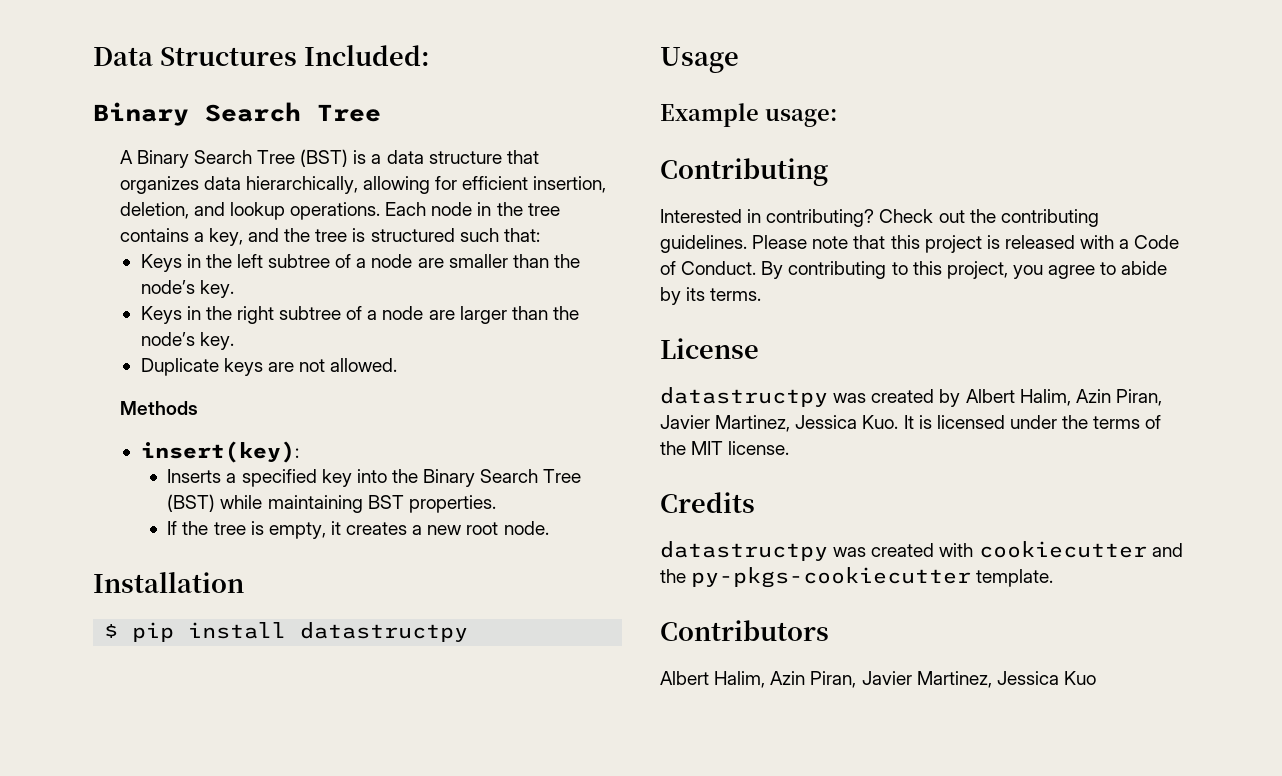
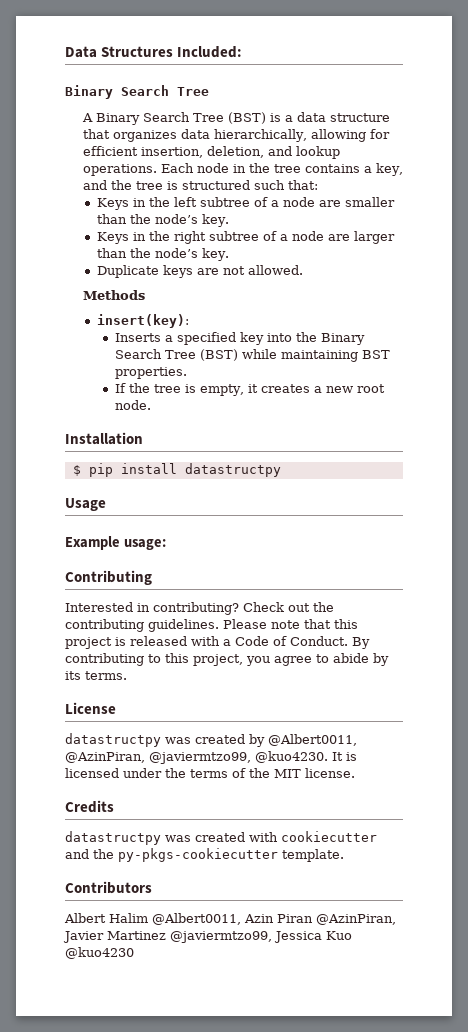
[965,389,1162,406] [660,415,899,432] Albert Halim, Azin Piran, Javier Martinez, Jessica Kuo. -> [268,734,357,746] [65,751,328,764] @Albert0011, @AzinPiran, @javiermtzo99, @kuo4230.
[714,671,992,688] Halim, Azin Piran, Javier Martinez, -> [109,913,396,925] [63,931,272,943] Halim @Albert0011, Azin Piran @AzinPiran, Javier Martinez @javiermtzo99,
(1096, 678) none -> [65,947,134,959] @kuo4230

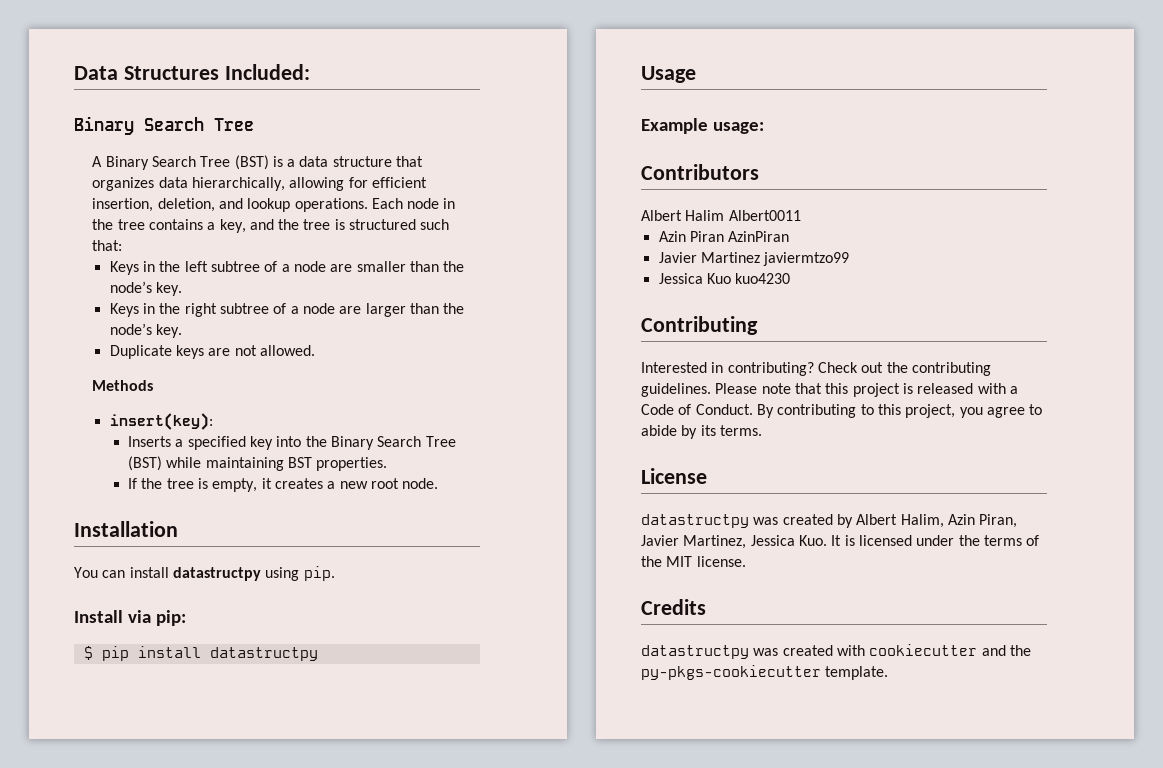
(143, 438) none -> [74,566,335,581] [74,610,186,626] // You can install datastructpy using pip. // Install via pip:
(166, 544) none -> [641,164,759,180] [641,210,801,221] [658,231,790,242] [658,252,850,266] [658,273,791,284] // Contributors // Albert Halim Albert0011 // Azin Piran AzinPiran // Javier Martinez javiermtzo99 // Jessica Kuo kuo4230
[268,734,357,746] [65,751,328,764] @Albert0011, @AzinPiran, @javiermtzo99, @kuo4230. -> [856,514,1018,528] [641,535,827,549] Albert Halim, Azin Piran, Javier Martinez, Jessica Kuo.
[65,881,152,894] [64,913,396,925] [63,931,352,943] [65,947,134,959] // Contributors // Albert Halim @Albert0011, Azin Piran @AzinPiran, Javier Martinez @javiermtzo99, Jessica Kuo @kuo4230 -> (889, 673) none

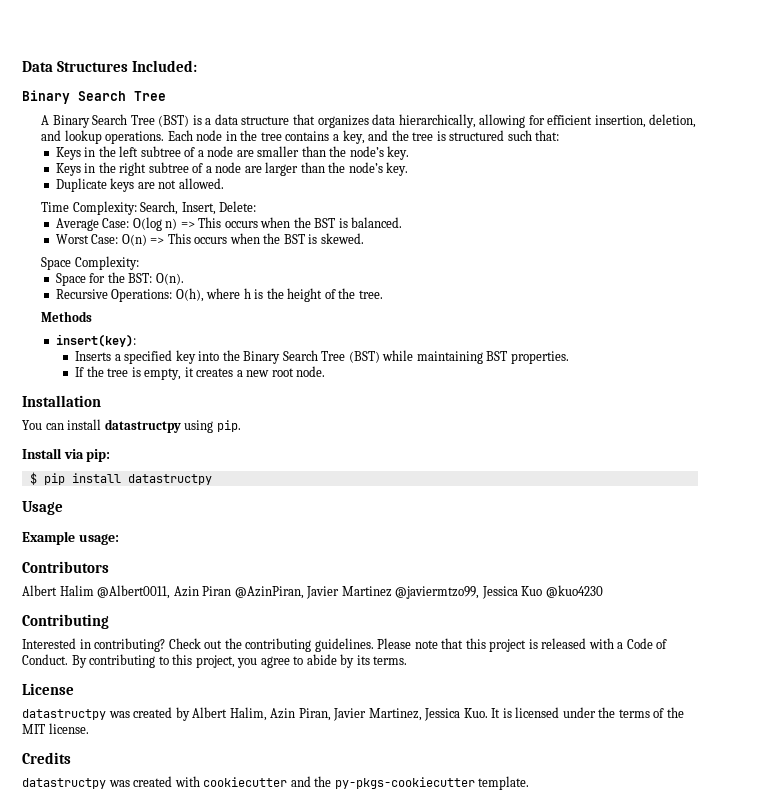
(316, 350) none -> [41,201,257,215] [55,217,403,231] [55,233,364,246] [41,256,139,270] [55,272,184,286] [55,288,383,302] // Time Complexity: Search, Insert, Delete: // Average Case: O(log n) => This occurs when the BST is balanced. // Worst Case: O(n) => This occurs when the BST is skewed. // Space Complexity: // Space for the BST: O(n). // Recursive Operations: O(h), where h is the height of the tree.
[728,210,801,221] Albert0011 // -> [97,585,171,599] @Albert0011,
[728,231,790,242] AzinPiran // -> [234,586,304,599] @AzinPiran,
[763,252,850,266] javiermtzo99 // -> [395,586,480,599] @javiermtzo99,
[735,273,791,284] kuo4230 -> [545,585,603,598] @kuo4230

